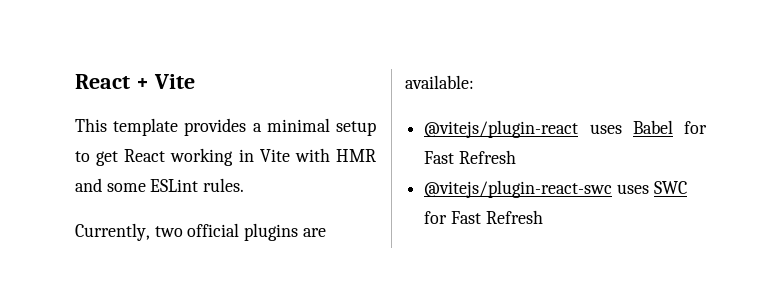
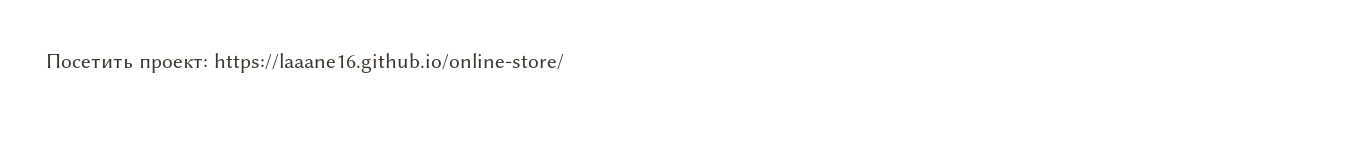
[75,74,195,89] [75,118,376,136] [75,148,376,166] [75,178,245,192] [75,223,326,241] [405,75,474,89] [424,120,707,138] [424,150,516,164] [424,180,687,198] [424,210,543,224] React + Vite // This template provides a minimal setup to get React working in Vite with HMR and some ESLint rules. // Currently, two official plugins are available: // @vitejs/plugin-react uses Babel for Fast Refresh // @vitejs/plugin-react-swc uses SWC for Fast Refresh -> [46,53,564,73] Посетить проект: https://laaane16.github.io/online-store/

